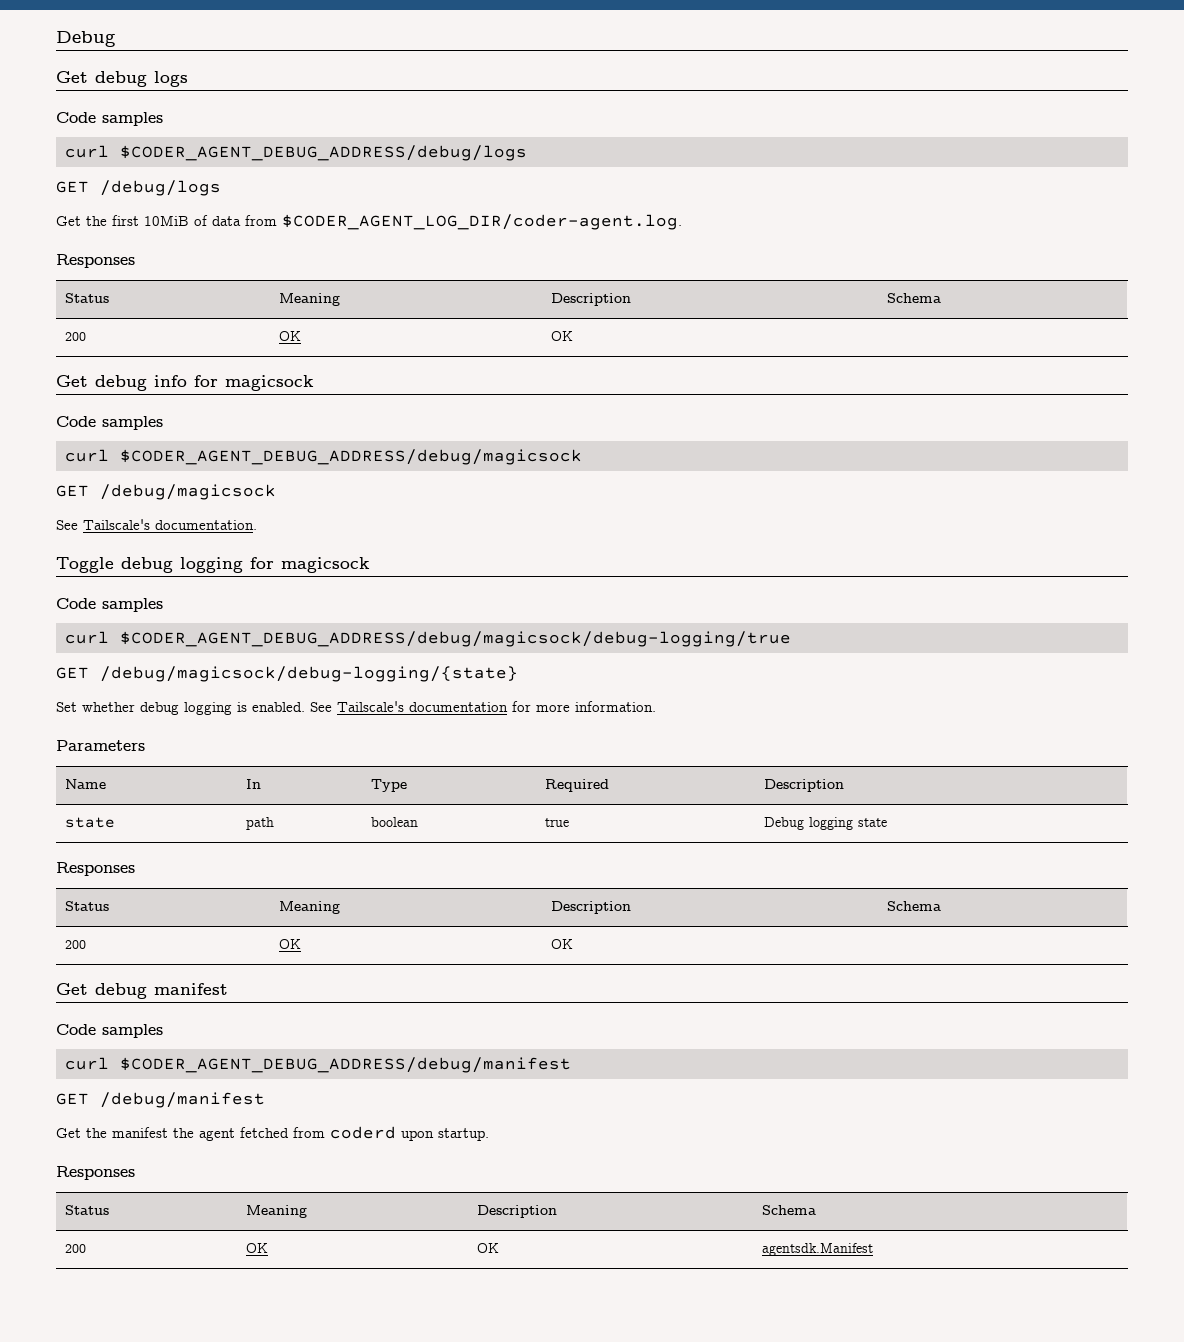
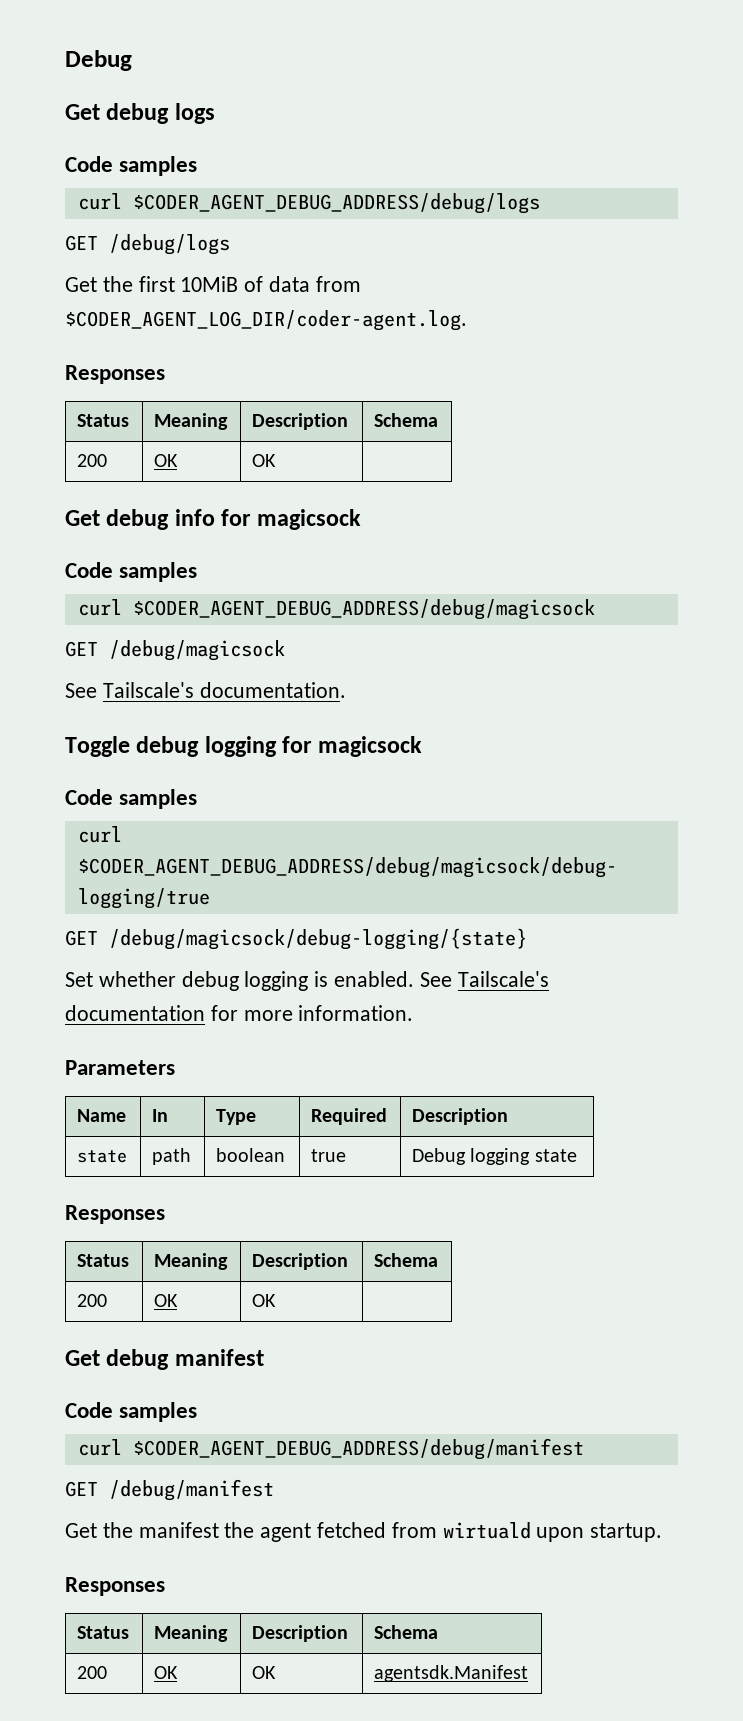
[330,1126,396,1139] coderd -> [442,1522,531,1539] wirtuald

